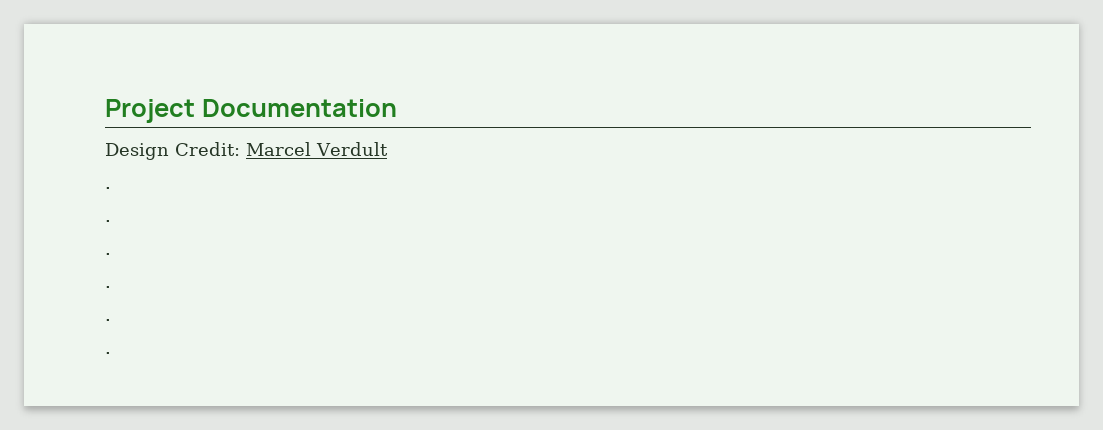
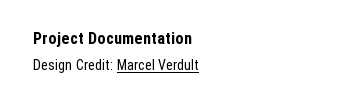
[105,187,111,189] [105,220,111,222] [105,253,111,255] [105,286,111,288] [105,319,111,321] [105,352,111,354] // . // . // . // . // . // . -> (200, 64) none

